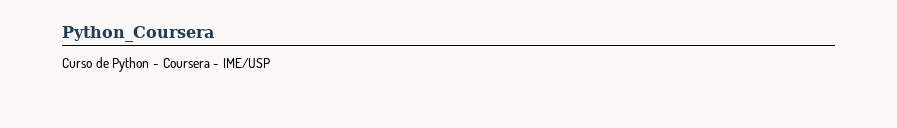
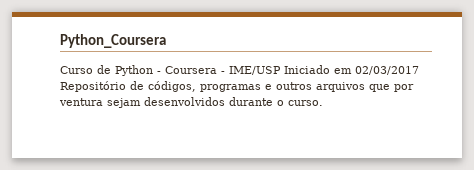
(270, 63) none -> [284,65,419,75] [60,81,414,92] [59,97,323,108] Iniciado em 02/03/2017 Repositório de códigos, programas e outros arquivos que por ventura sejam desenvolvidos durante o curso.

